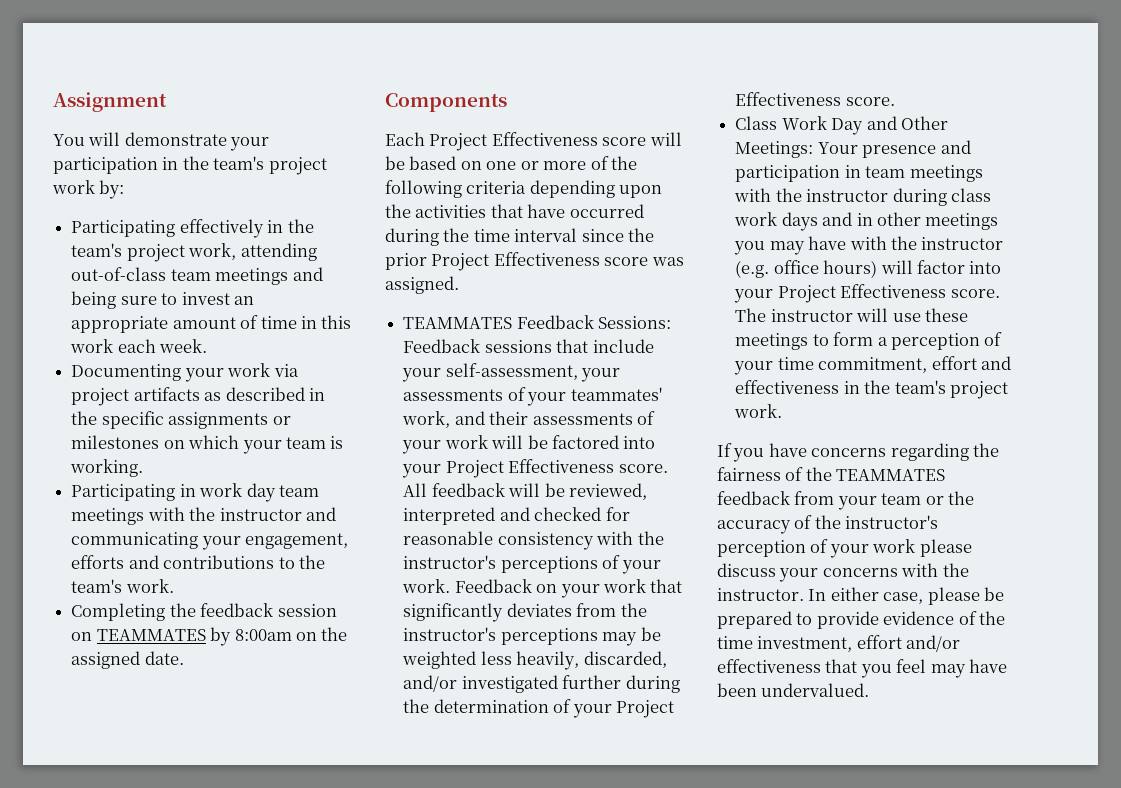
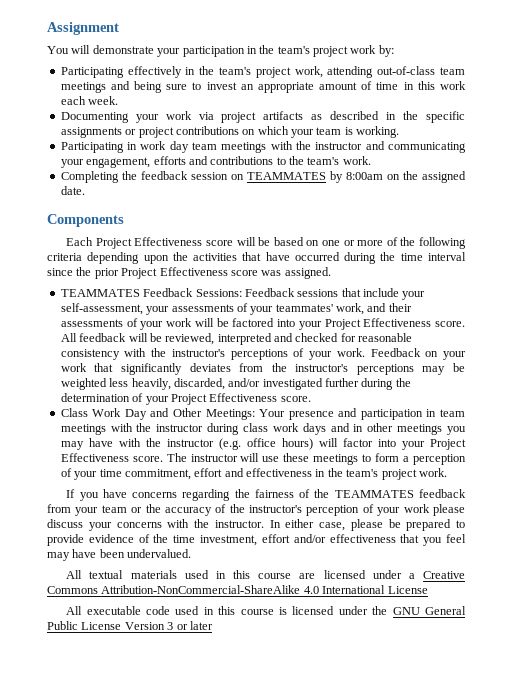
[71,435,160,449] milestones -> [138,126,239,138] project contributions
(870, 690) none -> [66,570,466,579] [47,585,428,594] [66,606,467,615] [47,621,213,630] // All textual materials used in this course are licensed under a Creative Commons Attribution-NonCommercial-ShareAlike 4.0 International License // All executable code used in this course is licensed under the GNU General Public License Version 3 or later

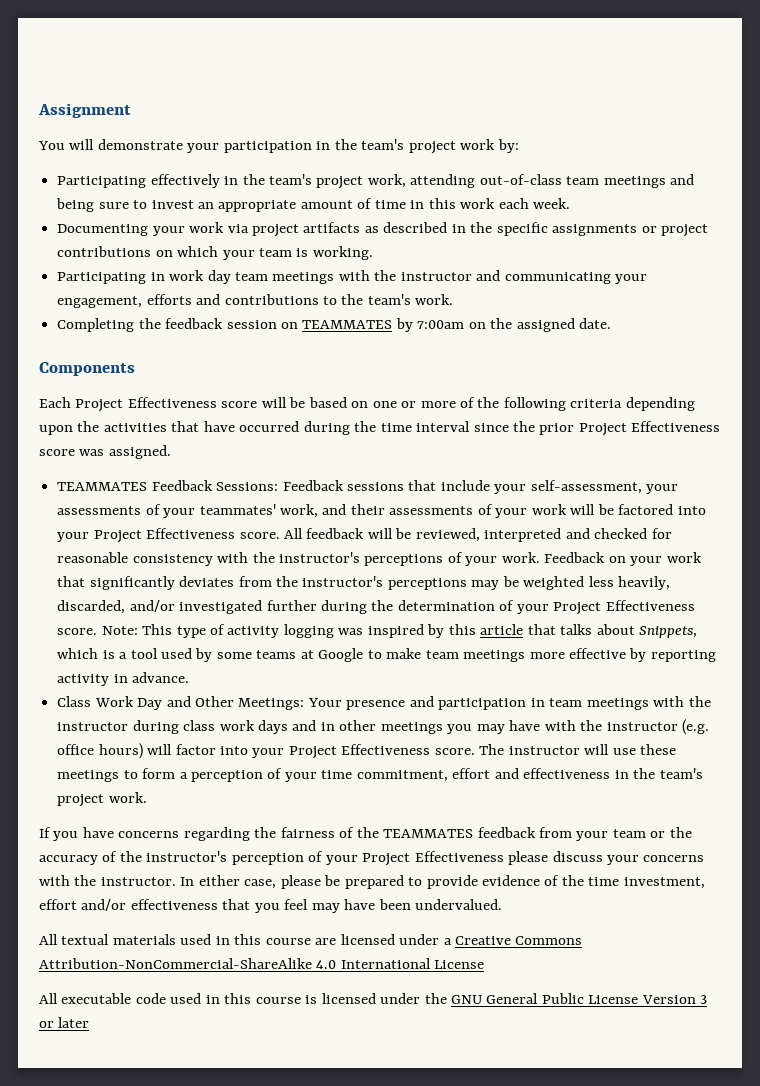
[345,172,383,180] 8:00am -> [417,320,465,329] 7:00am
(311, 399) none -> [101,624,697,638] [57,648,716,662] [57,672,190,686] Note: This type of activity logging was inspired by this article that talks about Snippets, which is a tool used by some teams at Google to make team meetings more effective by reporting activity in advance.
[403,504,430,513] work -> [362,851,504,866] Project Effectiveness

